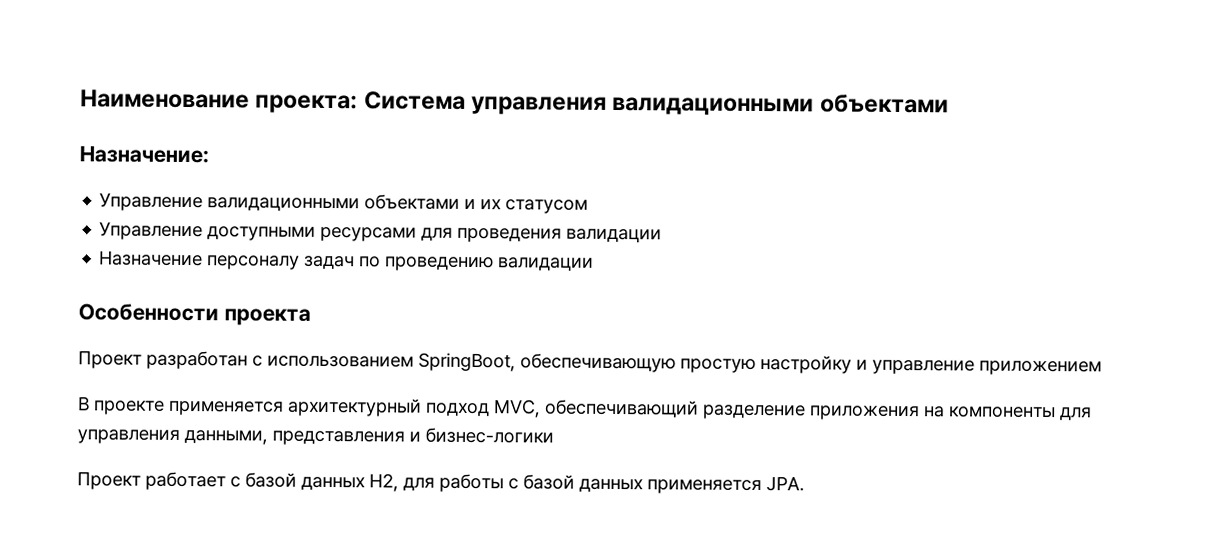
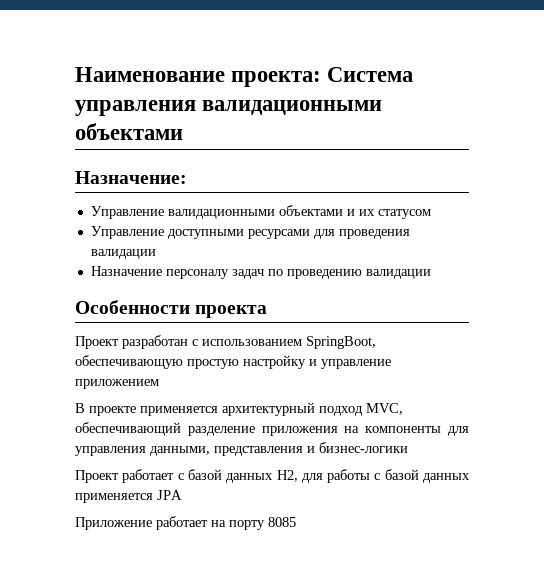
[766,476,805,492] JPA. -> [157,490,182,500] [75,516,296,530] JPA // Приложение работает на порту 8085

